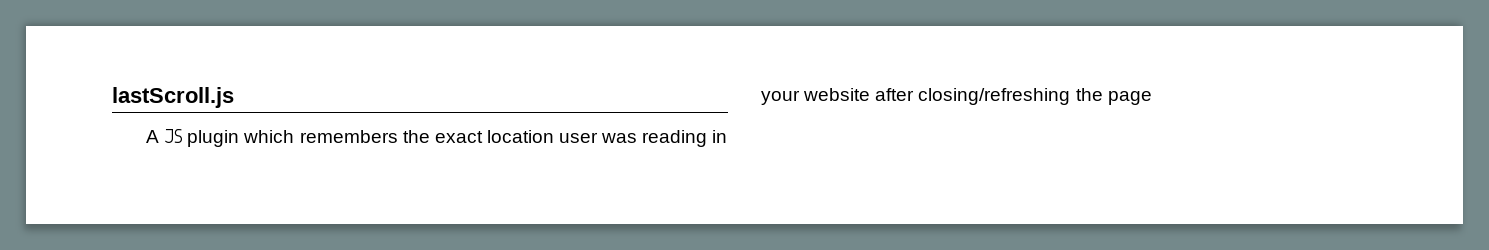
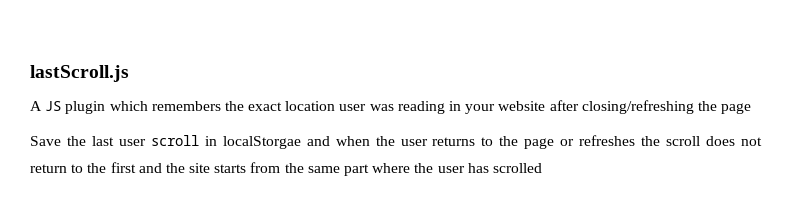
(1152, 98) none -> [30,135,763,149] [30,162,542,176] // Save the last user scroll in localStorgae and when the user returns to the page or refreshes the scroll does not return to the first and the site starts from the same part where the user has scrolled

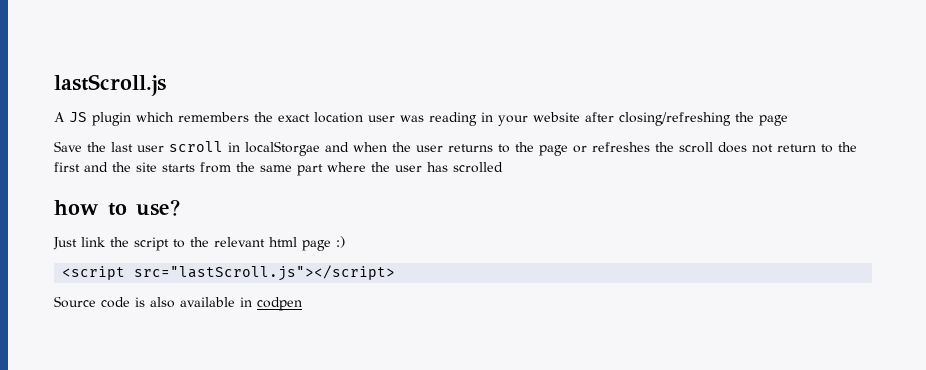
(542, 168) none -> [54,199,180,216] [53,236,345,251] [62,265,396,281] [54,296,302,311] // how to use? // Just link the script to the relevant html page :) // <script src="lastScroll.js"></script> // Source code is also available in codpen

